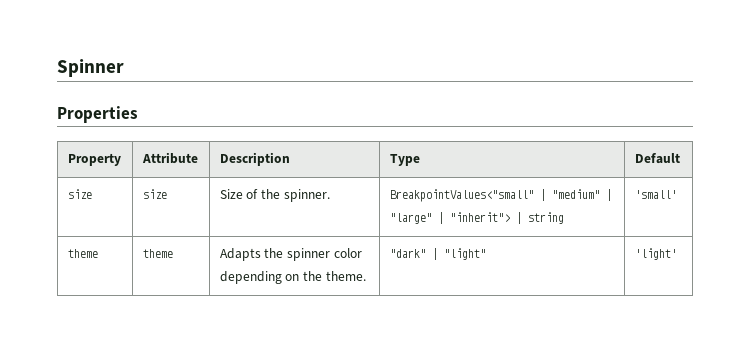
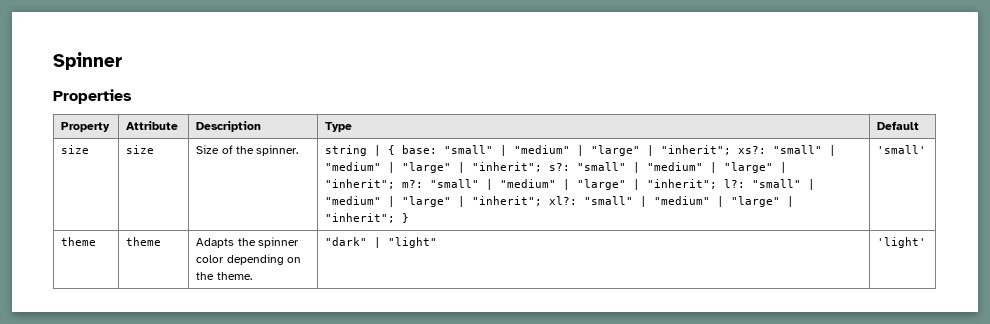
[389,189,612,202] [389,212,564,224] BreakpointValues<"small" | "medium" | "large" | "inherit"> | string -> [325,145,837,156] [325,162,788,173] [325,179,816,190] [325,196,795,207] [325,213,410,223] string | { base: "small" | "medium" | "large" | "inherit"; xs?: "small" | "medium" | "large" | "inherit"; s?: "small" | "medium" | "large" | "inherit"; m?: "small" | "medium" | "large" | "inherit"; l?: "small" | "medium" | "large" | "inherit"; xl?: "small" | "medium" | "large" | "inherit"; }

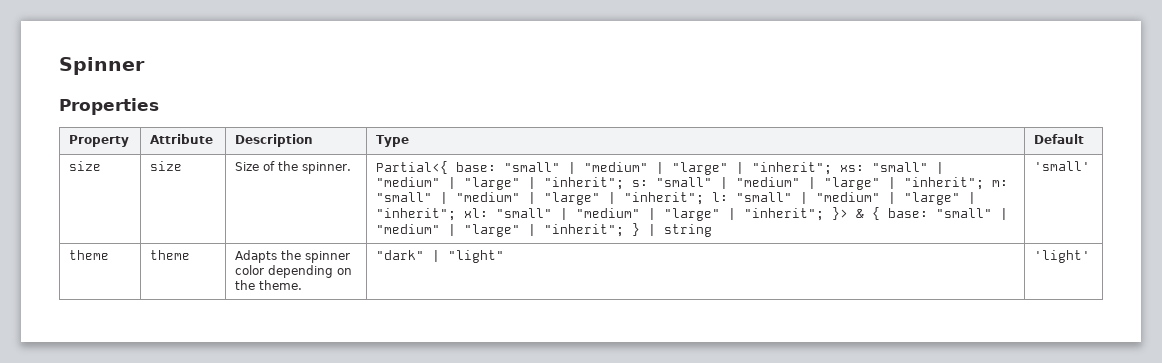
[325,145,382,156] string | -> [376,161,945,175] [376,177,1009,190] [376,192,977,205] [376,207,865,221] Partial<{ base: "small" | "medium" | "large" | "inherit"; xs: "small" | "medium" | "large" | "inherit"; s: "small" | "medium" | "large" | "inherit"; m: "small" | "medium" | "large" | "inherit"; l: "small" | "medium" | "large" | "inherit"; xl: "small" | "medium" | "large" | "inherit"; }> &
[738,145,837,156] [325,162,788,173] [325,179,816,190] [325,196,795,207] [325,213,410,223] xs?: "small" | "medium" | "large" | "inherit"; s?: "small" | "medium" | "large" | "inherit"; m?: "small" | "medium" | "large" | "inherit"; l?: "small" | "medium" | "large" | "inherit"; xl?: "small" | "medium" | "large" | "inherit"; } -> [632,223,713,237] } | string

